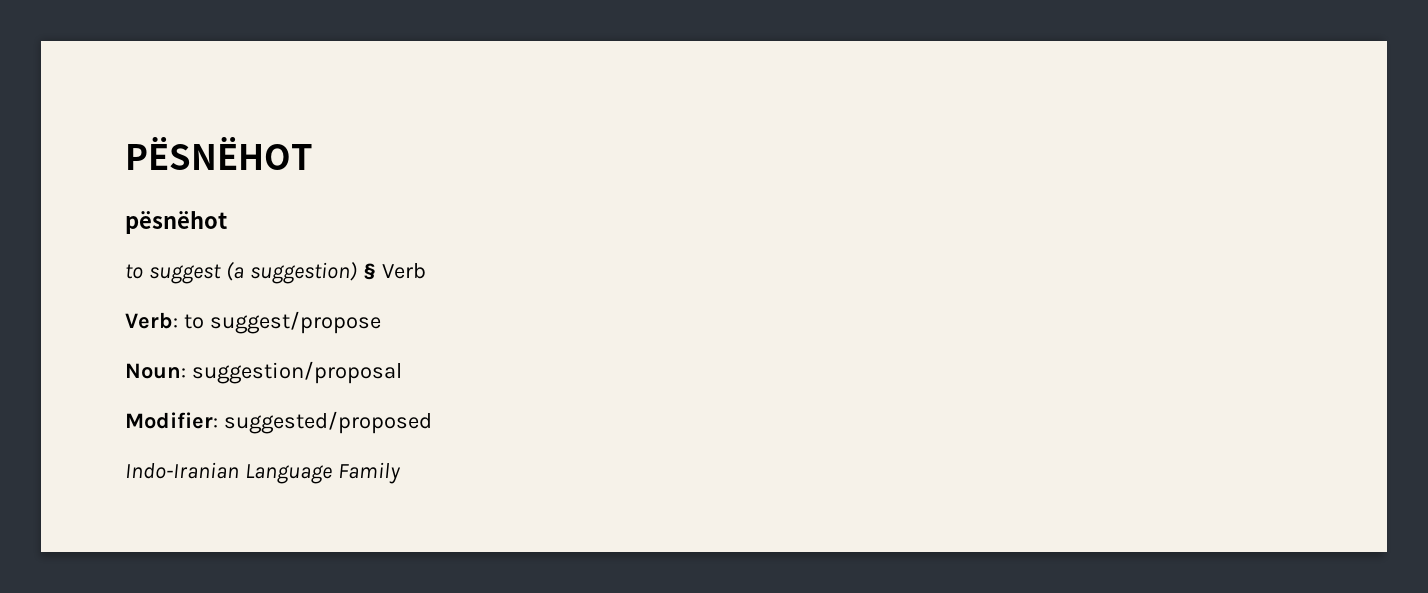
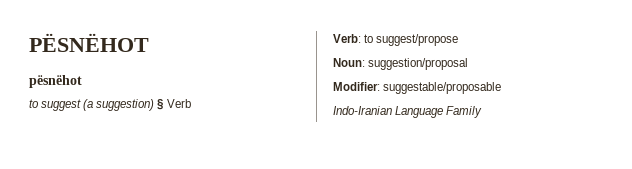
[223,411,432,434] suggested/proposed -> [383,82,502,94] suggestable/proposable

